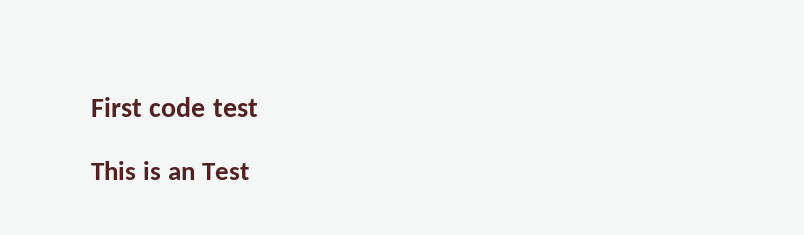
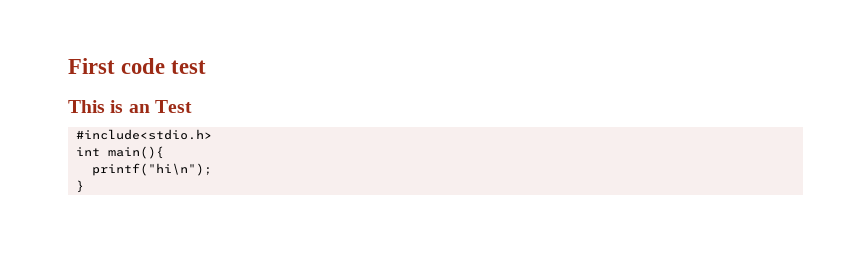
(250, 171) none -> [75,129,212,140] [75,146,164,159] [91,163,212,176] [75,180,84,193] // #include<stdio.h> // int main(){ // printf("hi\n"); // }

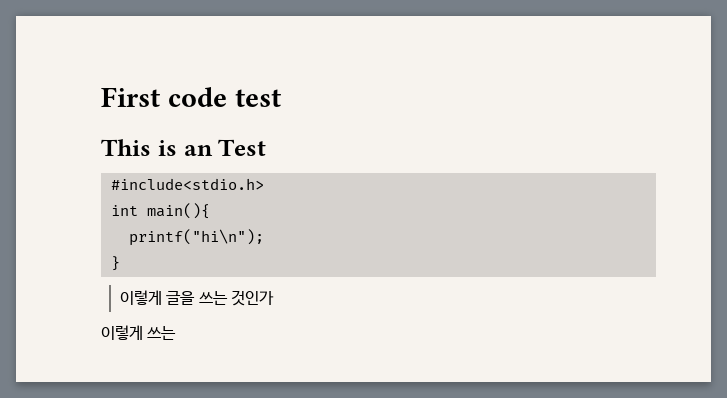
(84, 186) none -> [120,290,275,306] [101,325,177,340] // 이렇게 글을 쓰는 것인가 // 이렇게 쓰는

